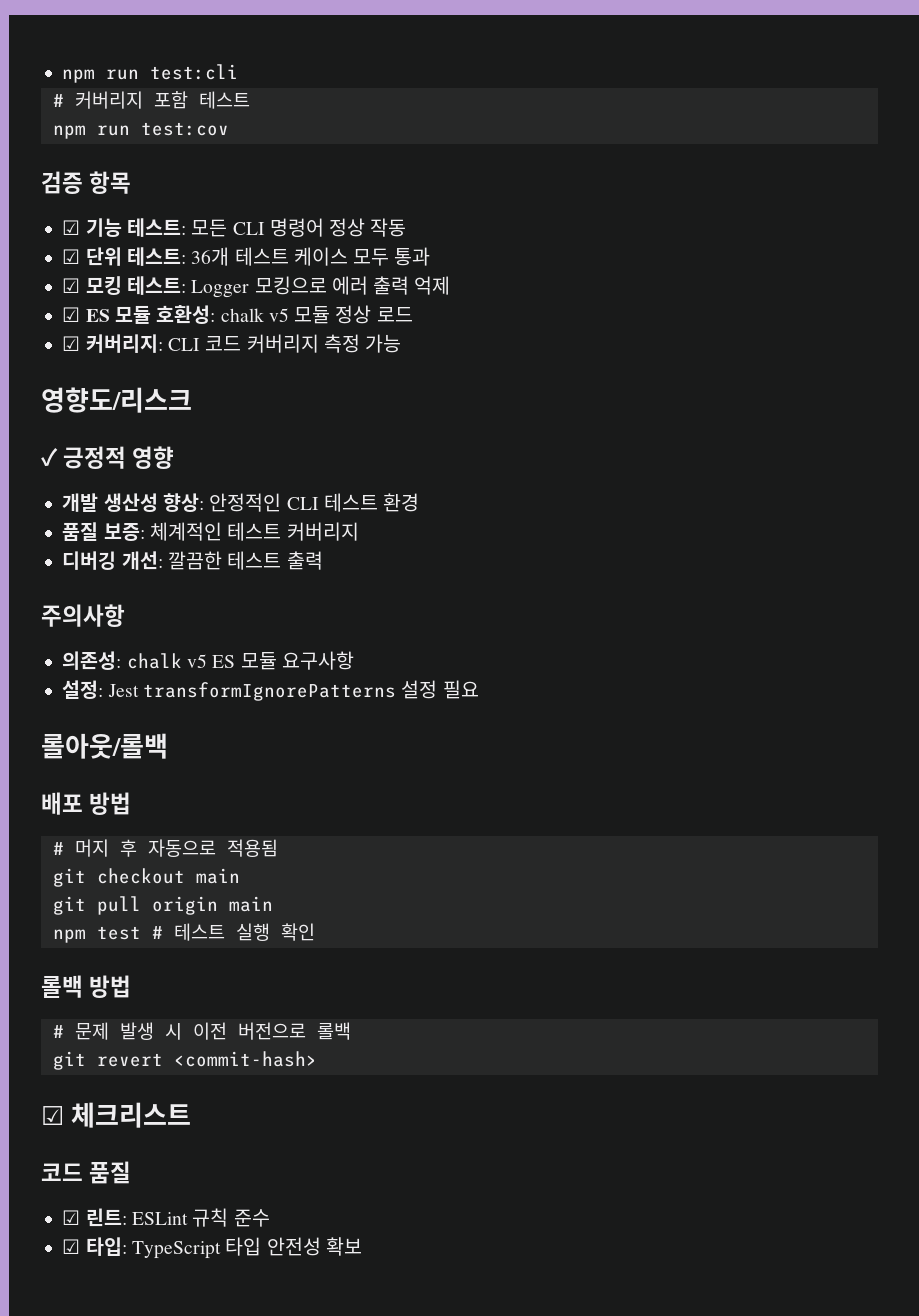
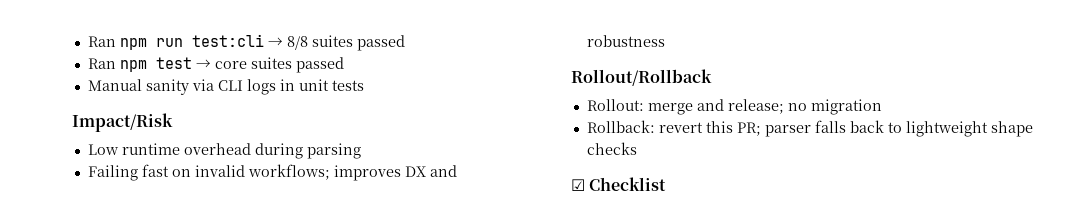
(62, 76) none -> [87,36,116,47] Ran
[52,91,250,109] [52,122,229,139] [41,171,132,194] [62,218,407,237] [62,247,431,266] [62,276,451,298] [62,305,413,324] [62,334,402,353] [41,387,192,413] [41,446,175,469] [62,493,420,512] [62,522,359,541] [62,551,323,570] [41,604,125,627] [62,651,354,670] [62,680,479,701] [41,733,168,759] [41,792,132,815] [52,839,278,857] [52,868,240,887] [52,896,273,915] [52,923,315,943] [41,975,132,998] [52,1022,351,1040] [52,1051,317,1070] [41,1102,192,1128] [41,1161,132,1184] [62,1208,270,1227] [62,1237,362,1259] // # 커버리지 포함 테스트 // npm run test:cov // 검증 항목 // ☑ 기능 테스트: 모든 CLI 명령어 정상 작동 // ☑ 단위 테스트: 36개 테스트 케이스 모두 통과 // ☑ 모킹 테스트: Logger 모킹으로 에러 출력 억제 // ☑ ES 모듈 호환성: chalk v5 모듈 정상 로드 // ☑ 커버리지: CLI 코드 커버리지 측정 가능 // 영향도/리스크 // ✓ 긍정적 영향 // 개발 생산성 향상: 안정적인 CLI 테스트 환경 // 품질 보증: 체계적인 테스트 커버리지 // 디버깅 개선: 깔끔한 테스트 출력 // 주의사항 // 의존성: chalk v5 ES 모듈 요구사항 // 설정: Jest transformIgnorePatterns 설정 필요 // 롤아웃/롤백 // 배포 방법 // # 머지 후 자동으로 적용됨 // git checkout main // git pull origin main // npm test # 테스트 실행 확인 // 롤백 방법 // # 문제 발생 시 이전 버전으로 롤백 // git revert <commit-hash> // ☑ 체크리스트 // 코드 품질 // ☑ 린트: ESLint 규칙 준수 // ☑ 타입: TypeScript 타입 안전성 확보 -> [267,35,405,51] [87,57,344,73] [87,79,364,95] [72,113,173,132] [87,143,361,159] [87,164,457,181] [586,35,665,47] [571,69,712,86] [586,99,882,115] [586,120,1033,137] [586,142,637,155] [571,177,667,191] → 8/8 suites passed // Ran npm test → core suites passed // Manual sanity via CLI logs in unit tests // Impact/Risk // Low runtime overhead during parsing // Failing fast on invalid workflows; improves DX and robustness // Rollout/Rollback // Rollout: merge and release; no migration // Rollback: revert this PR; parser falls back to lightweight shape checks // ☑ Checklist

